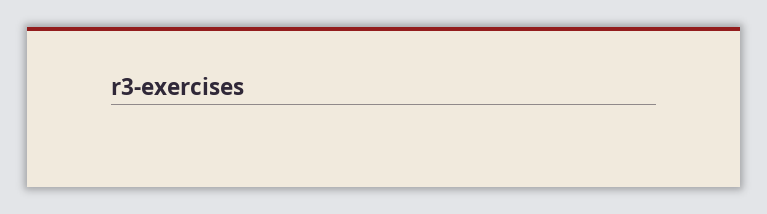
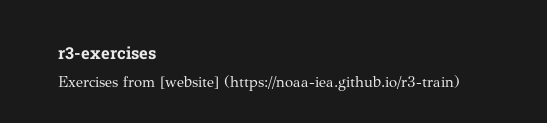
(244, 86) none -> [58,75,460,91] // Exercises from [website] (https://noaa-iea.github.io/r3-train)

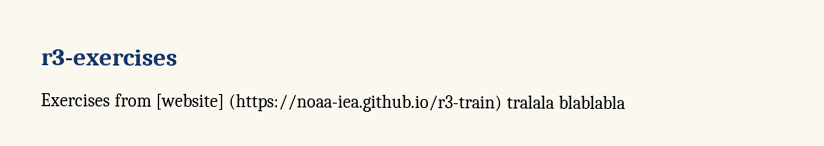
(460, 83) none -> [505,94,626,110] tralala blablabla

